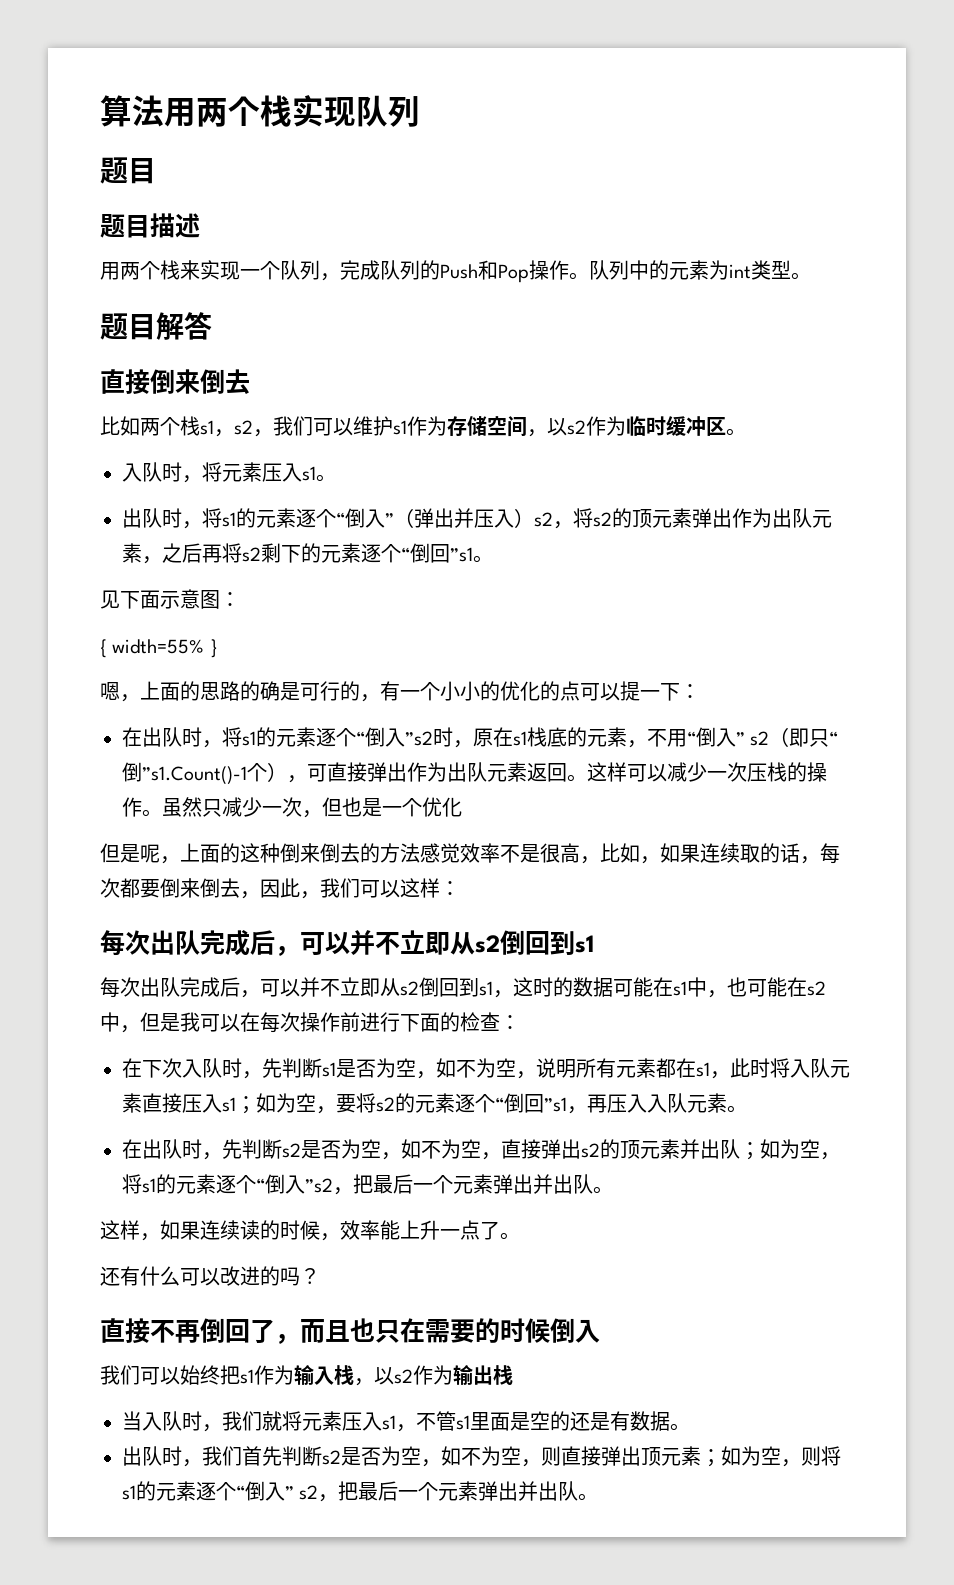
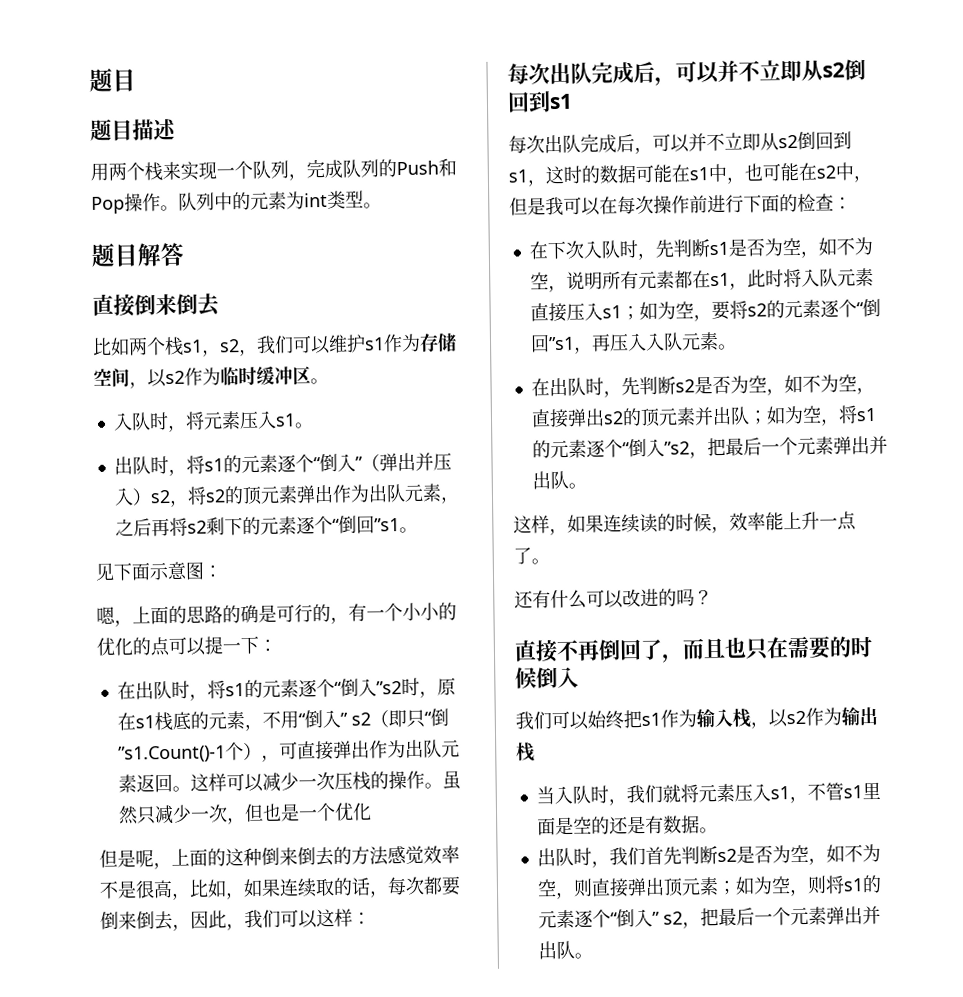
[100,95,420,127] 算法用两个栈实现队列 // -> (89, 79) none
[100,639,218,658] // { width=55% } -> (222, 571) none

